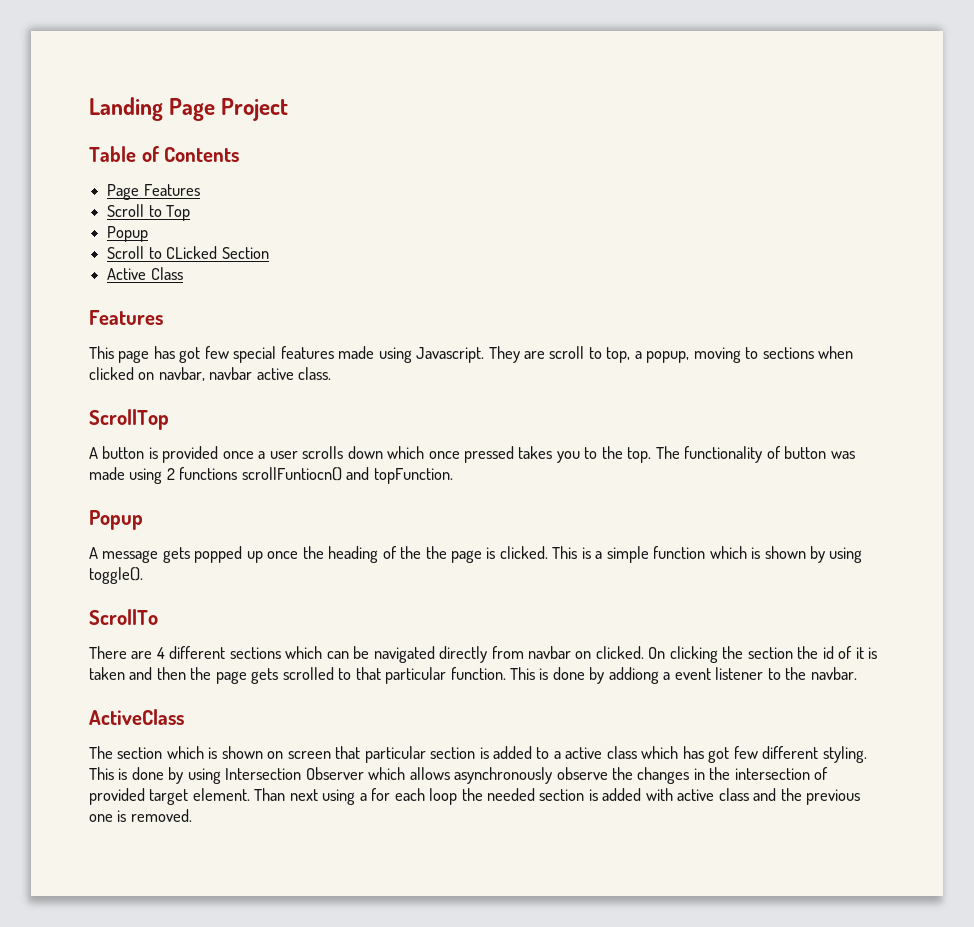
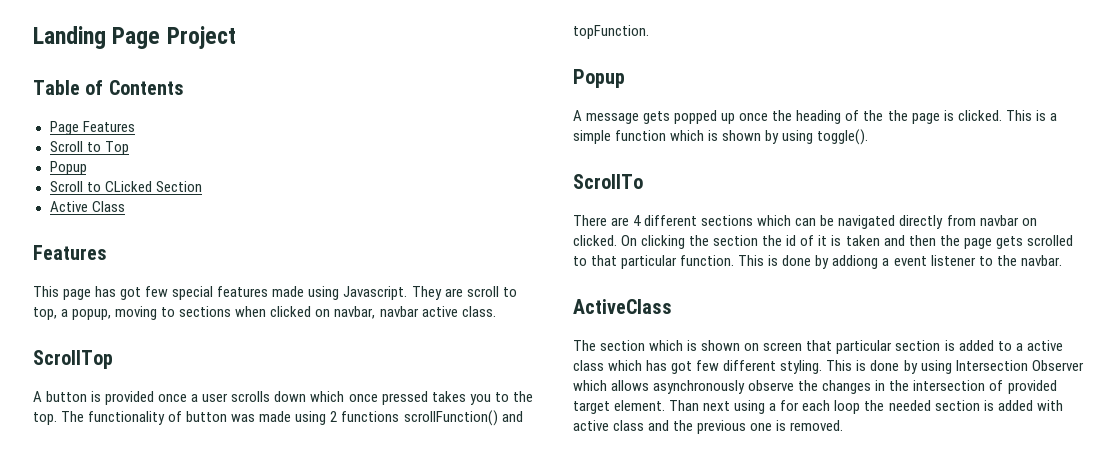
[241,467,342,481] scrollFuntiocn() -> [403,410,498,426] scrollFunction()

